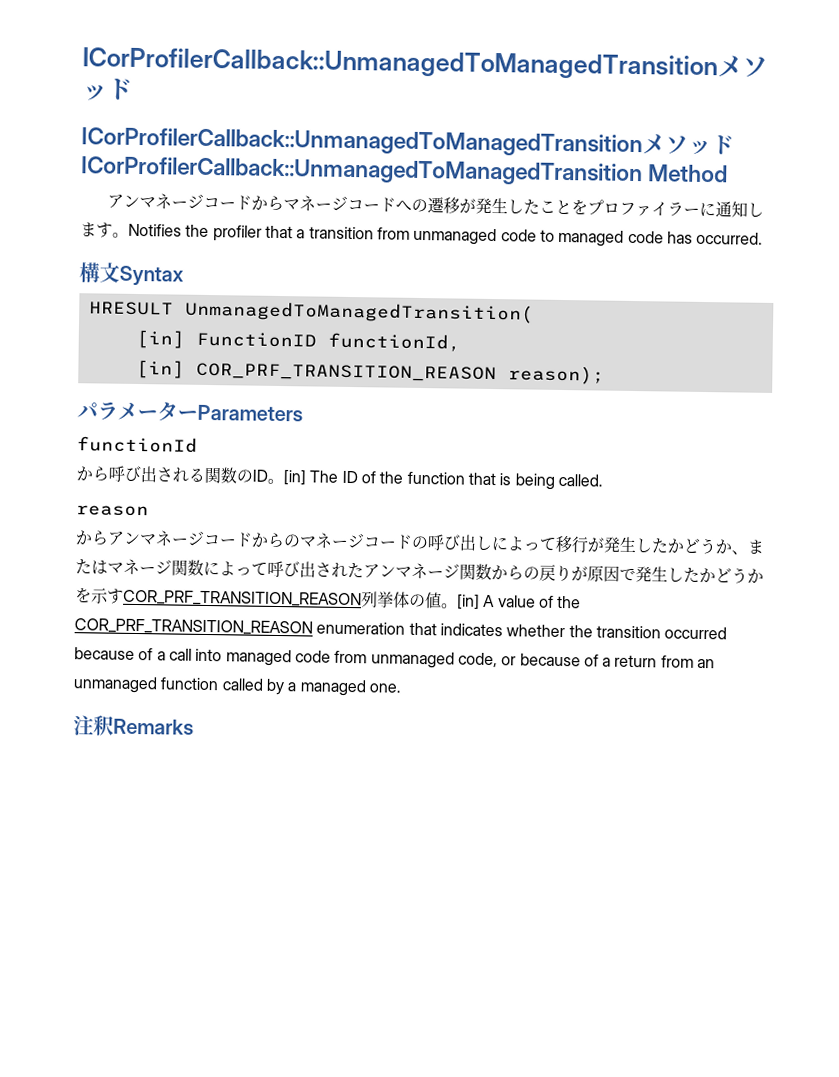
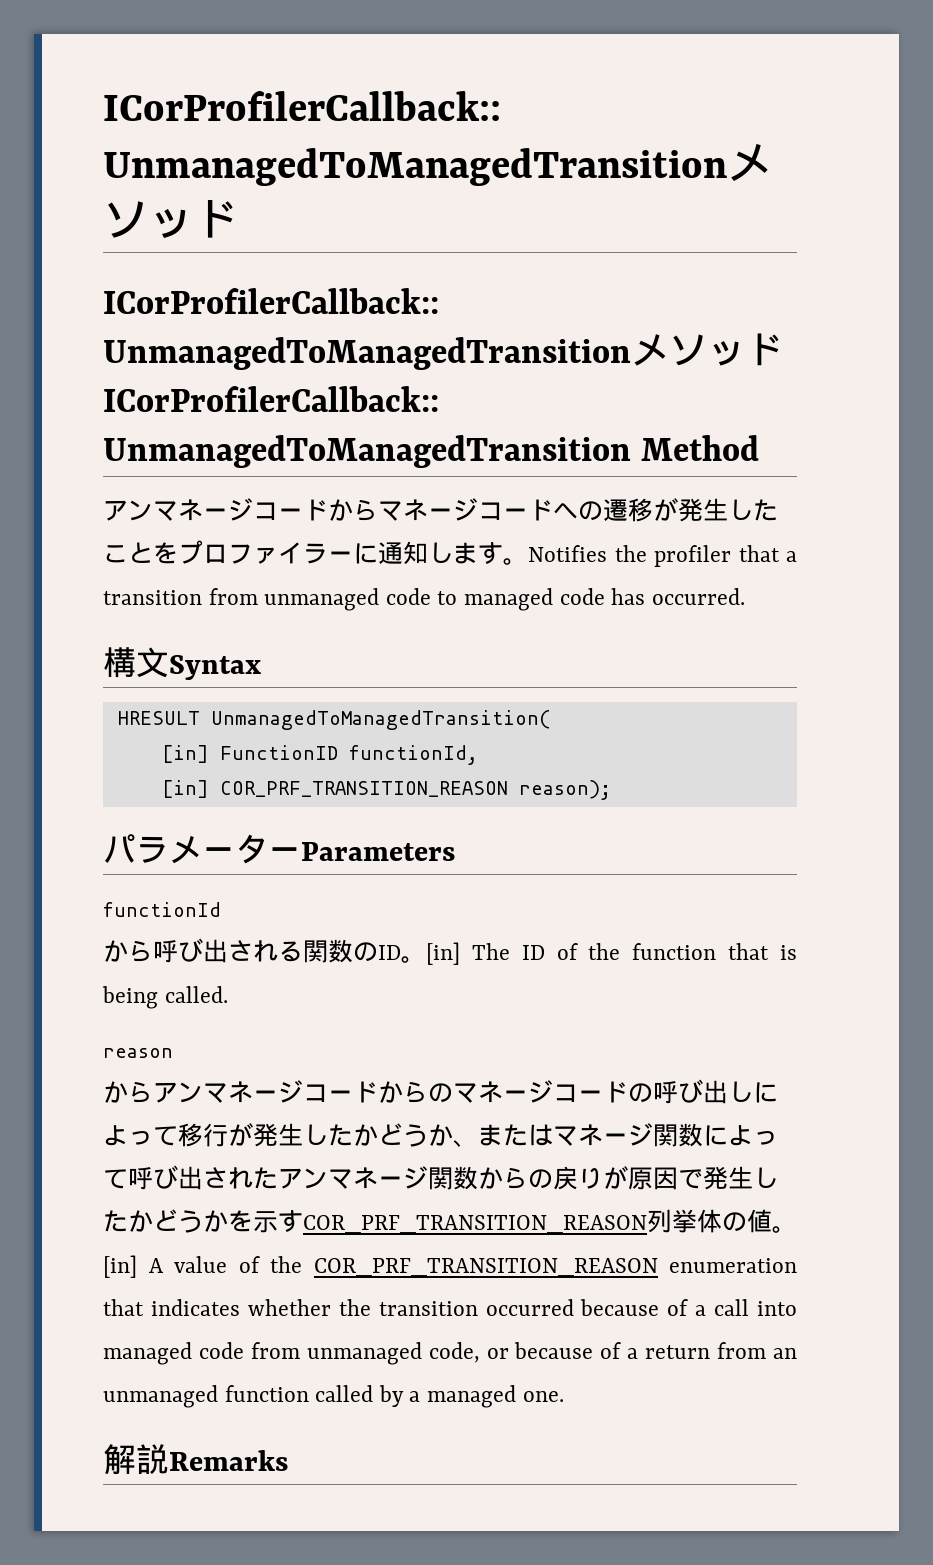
[73,715,114,736] 注釈 -> [103,1444,169,1475] 解説

